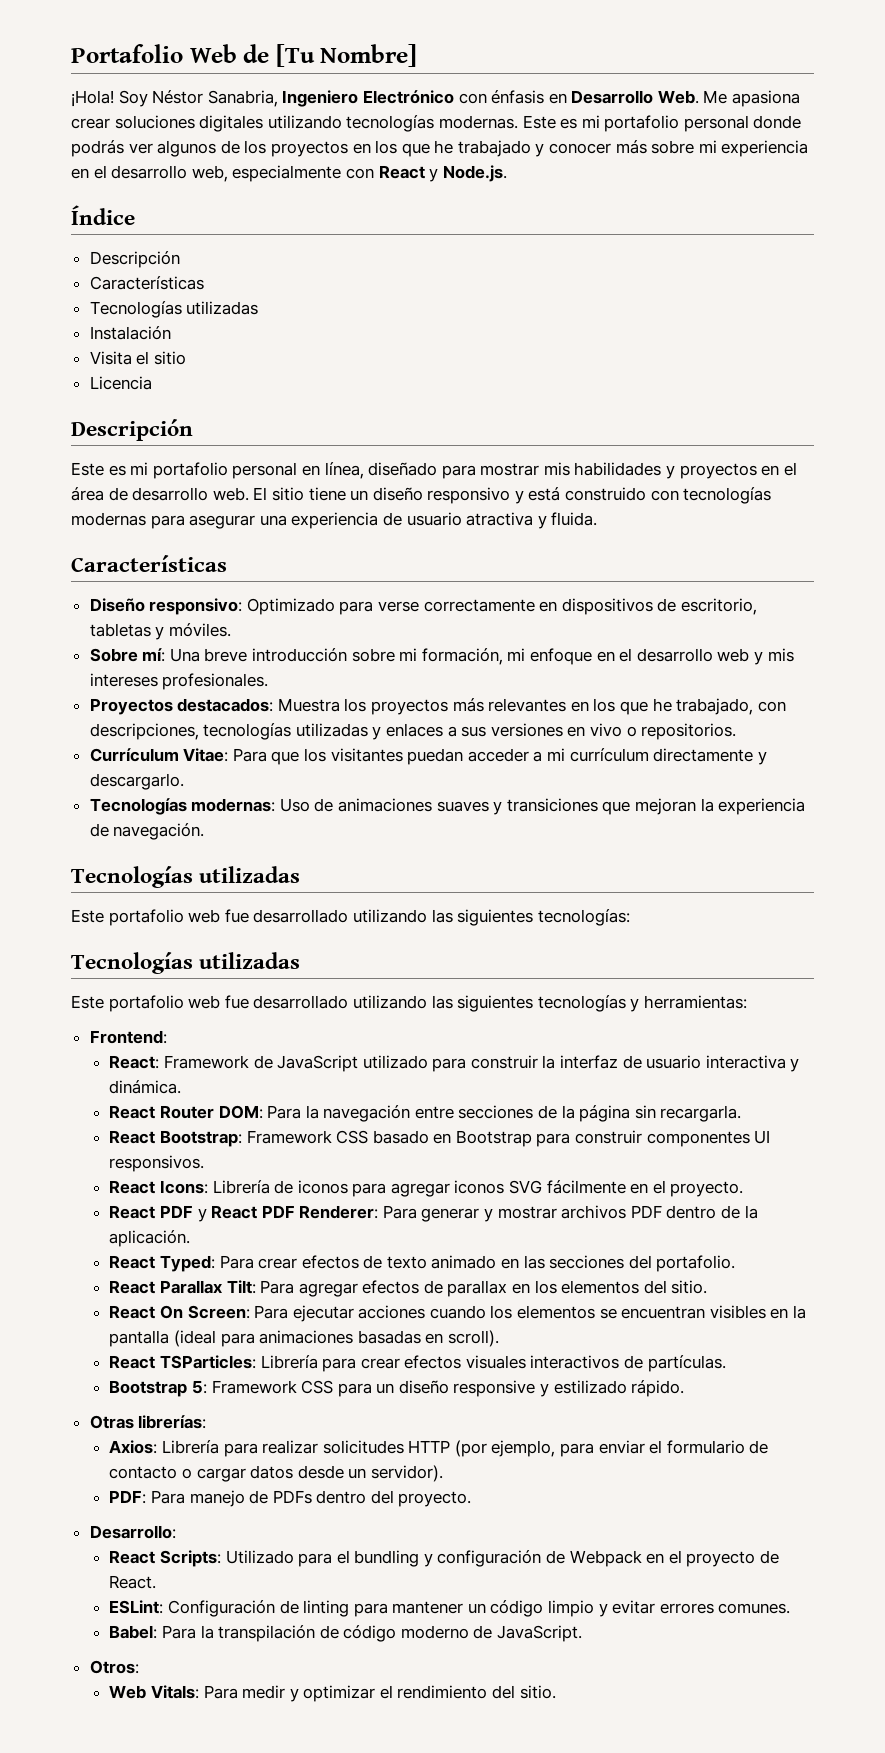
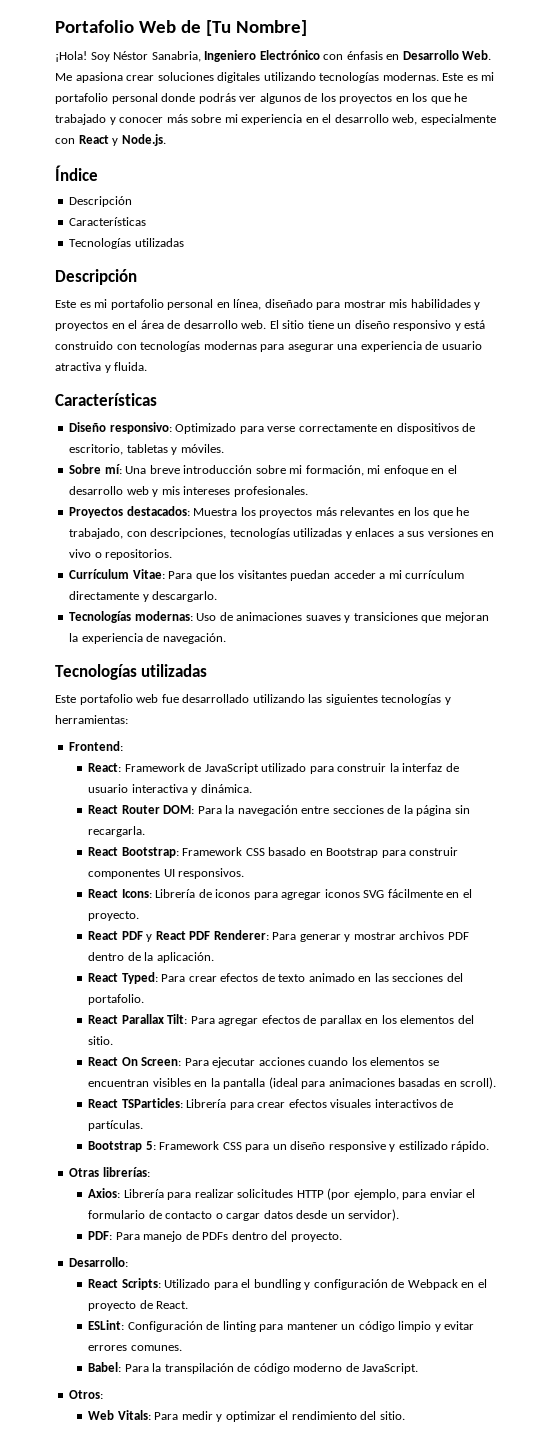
[89,326,171,340] [89,351,186,365] [89,376,152,390] // Instalación // Visita el sitio // Licencia -> (184, 242) none
[71,909,630,926] [71,952,301,974] // Este portafolio web fue desarrollado utilizando las siguientes tecnologías: // Tecnologías utilizadas -> (208, 670) none

